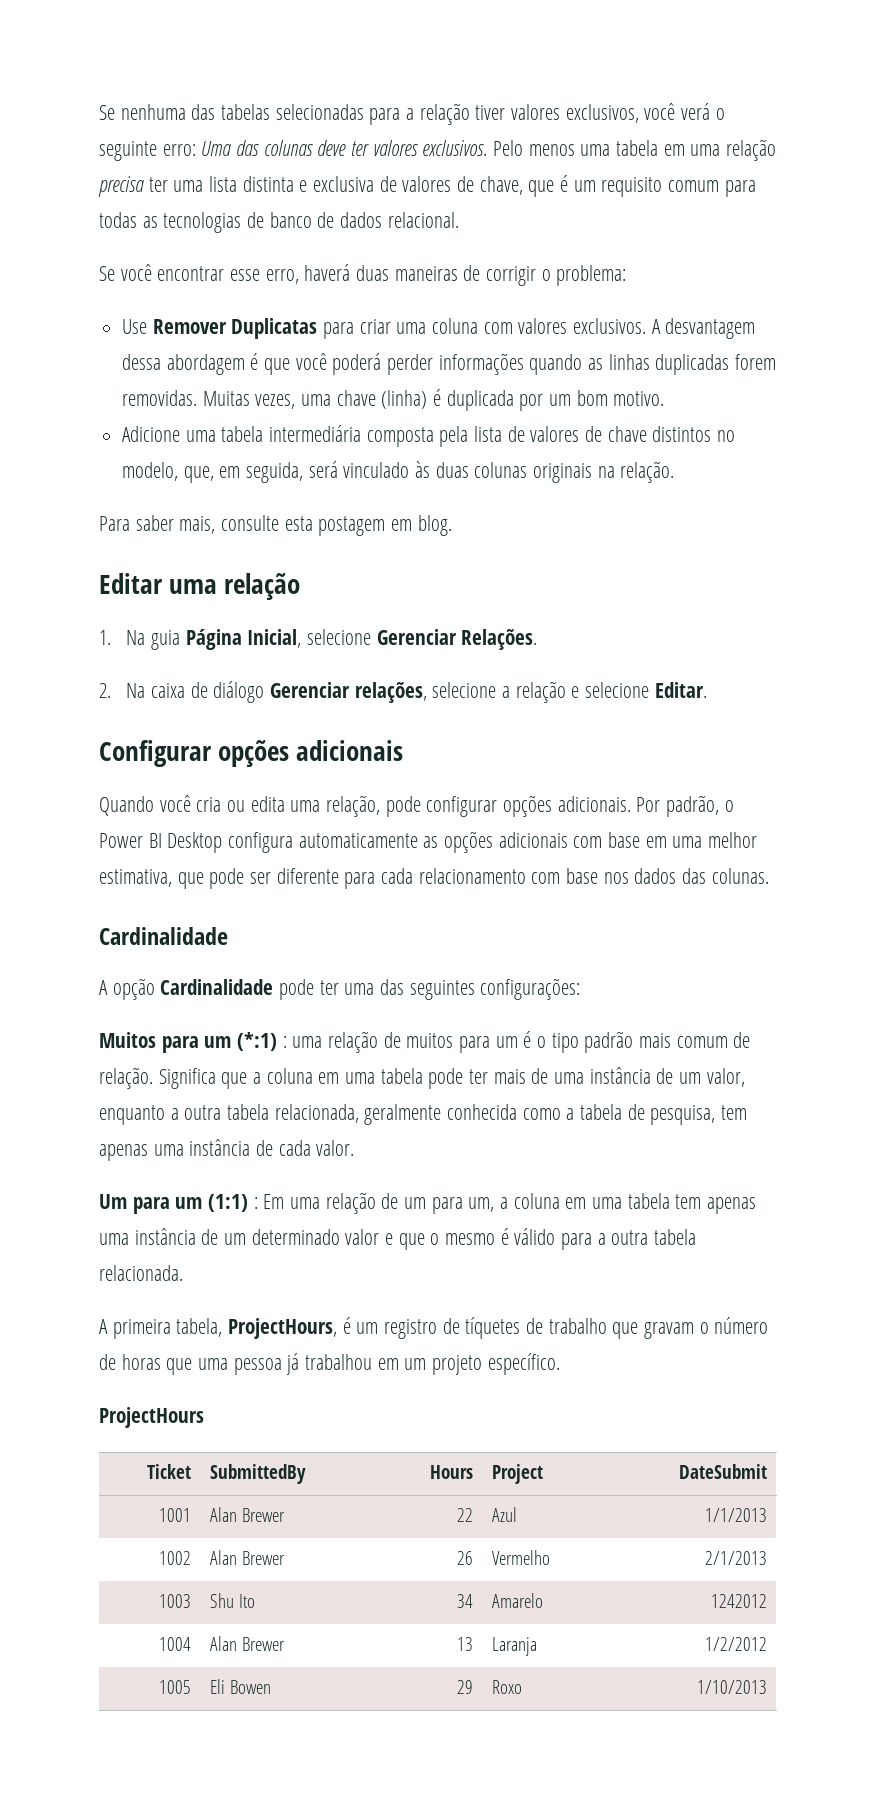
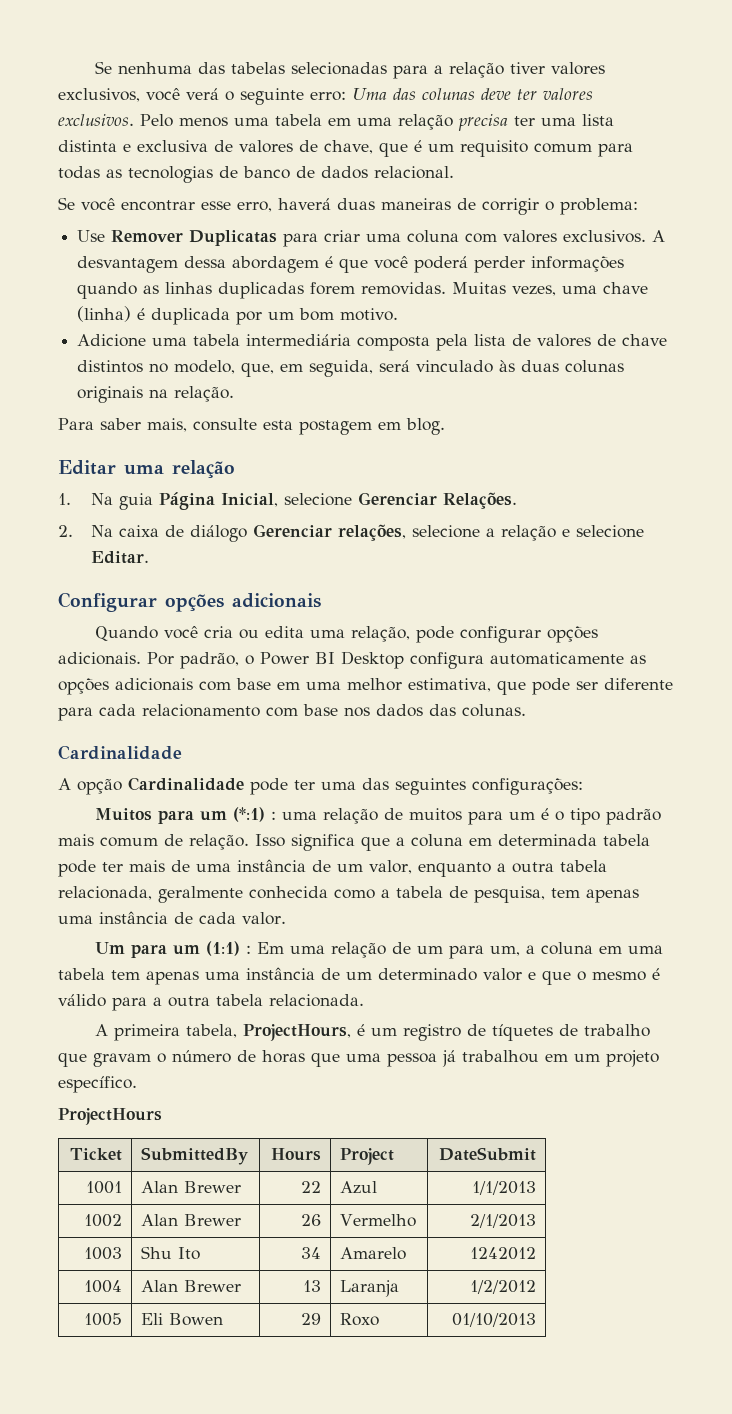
[158,1068,216,1089] Significa -> [255,834,355,851] Isso significa
[345,1072,376,1084] uma -> [498,834,597,846] determinada
[696,1680,767,1694] 1/10/2013 -> [451,1313,536,1327] 01/10/2013

